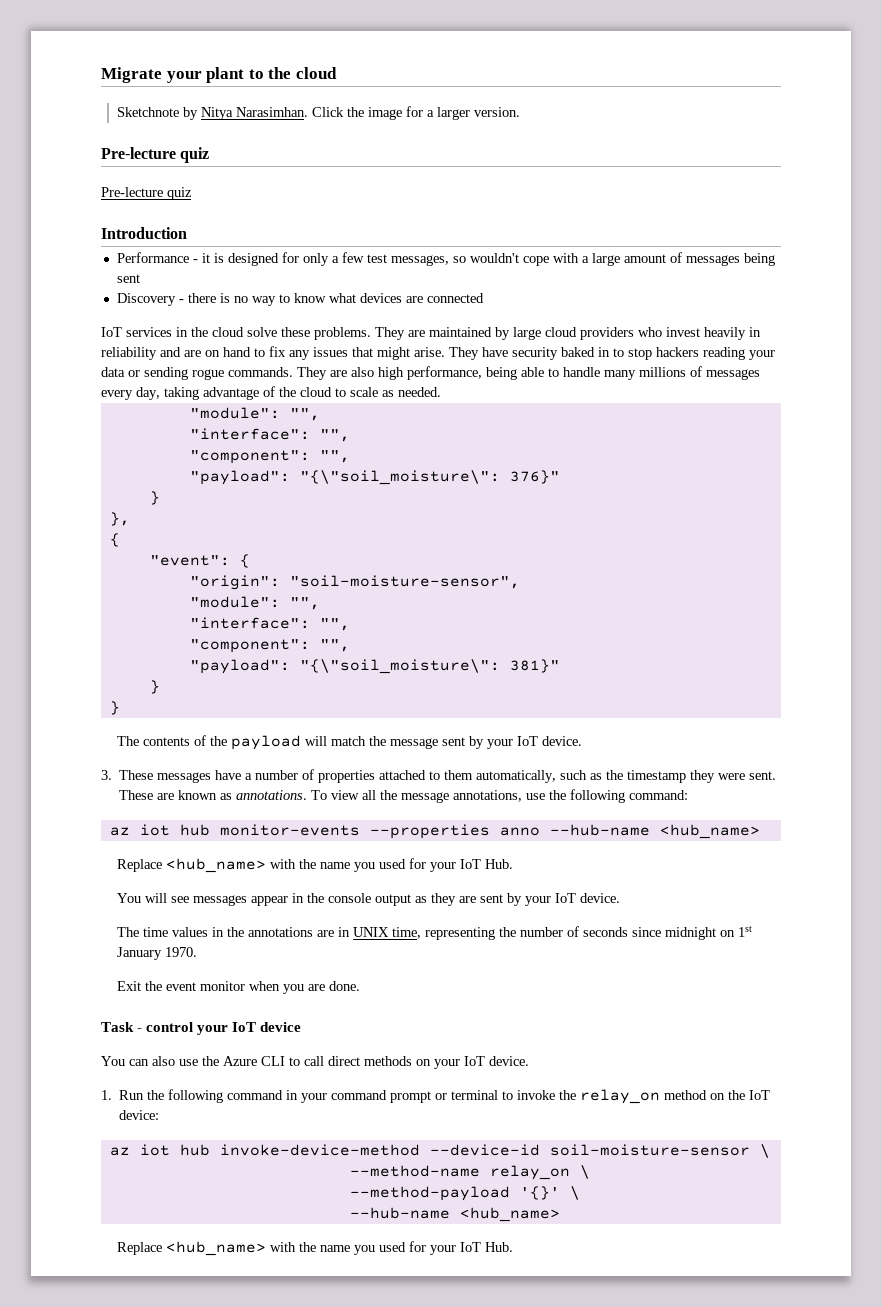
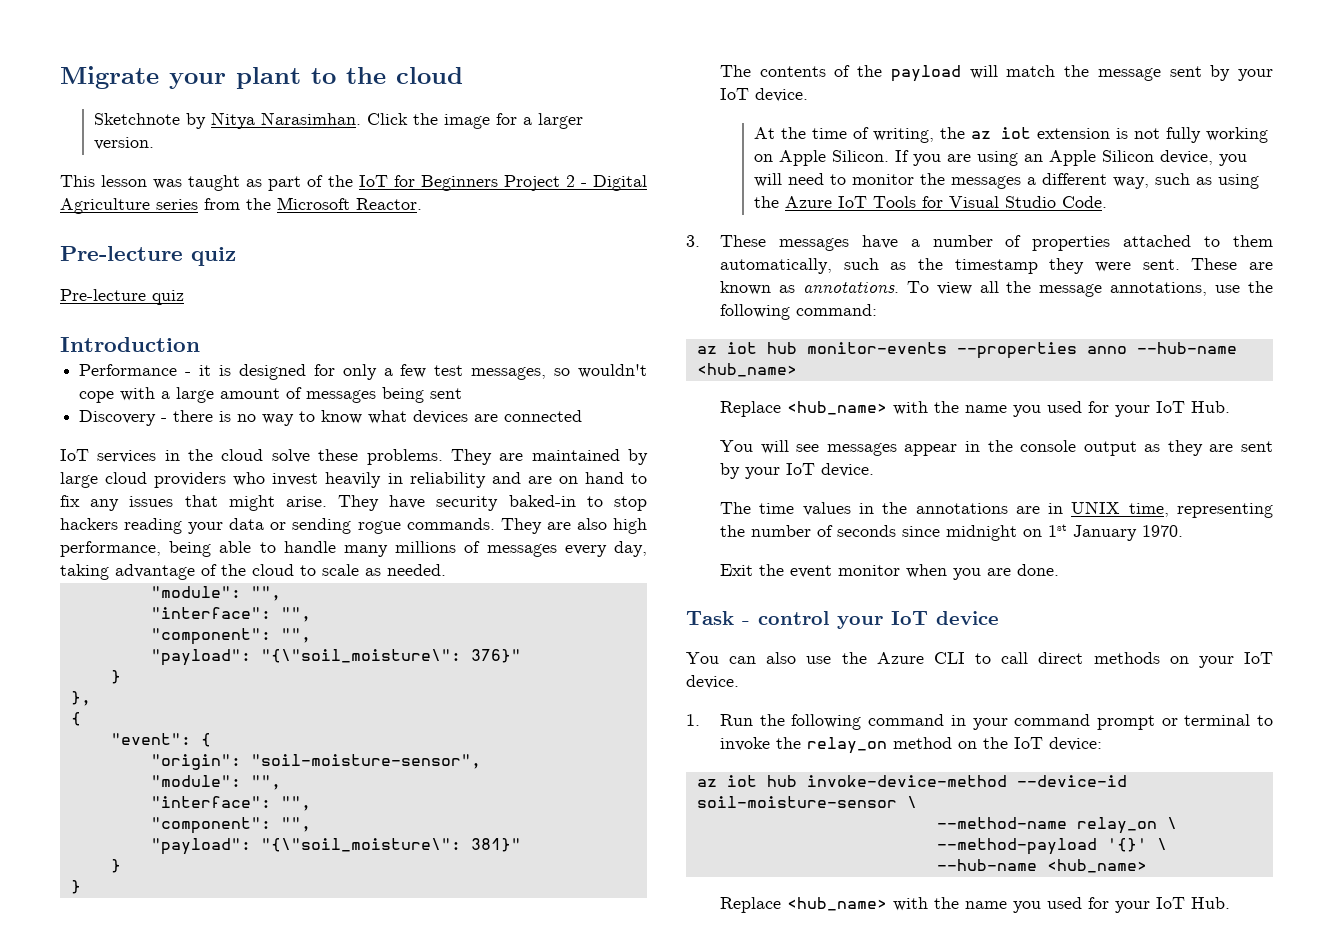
(520, 112) none -> [60,175,647,191] [60,197,422,214] // This lesson was taught as part of the IoT for Beginners Project 2 - Digital Agriculture series from the Microsoft Reactor.
[561,347,610,357] baked in -> [508,495,576,507] baked-in
(582, 741) none -> [754,127,1269,143] [754,150,1248,166] [754,173,1260,189] [754,196,1108,208] // At the time of writing, the az iot extension is not fully working on Apple Silicon. If you are using an Apple Silicon device, you will need to monitor the messages a different way, such as using the Azure IoT Tools for Visual Studio Code.

